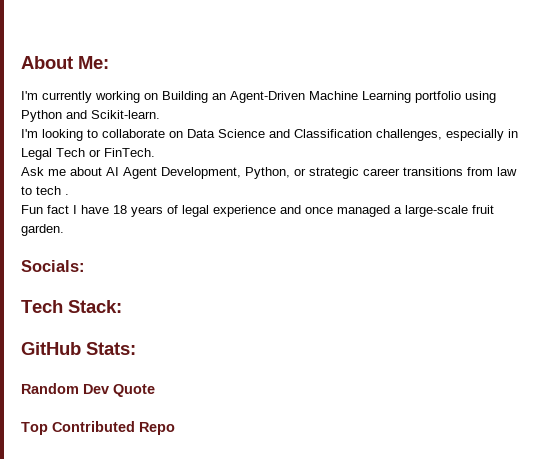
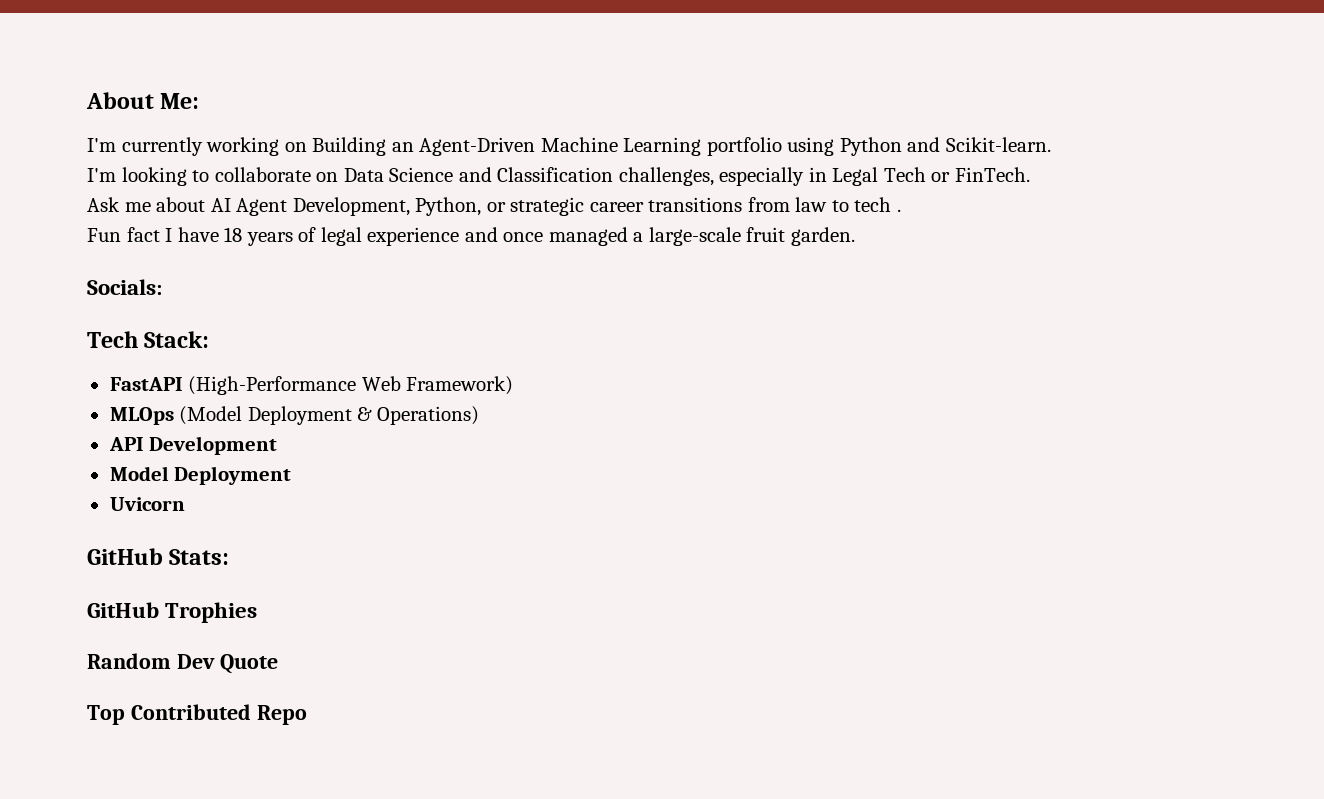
(122, 306) none -> [109,376,514,395] [109,406,479,425] [108,436,278,455] [109,466,292,485] [109,497,185,511] // FastAPI (High-Performance Web Framework) // MLOps (Model Deployment & Operations) // API Development // Model Deployment // Uvicorn
(136, 348) none -> [87,602,258,623] // GitHub Trophies

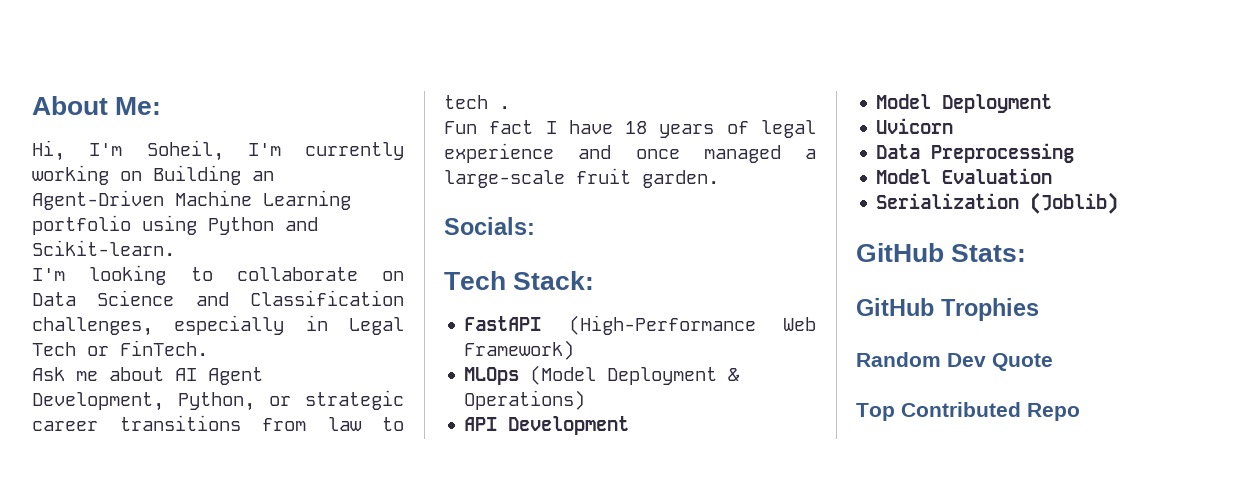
(200, 101) none -> [32,140,224,161] Hi, I'm Soheil,
(185, 504) none -> [876,143,1075,163] [876,168,1053,184] [876,192,1119,214] // Data Preprocessing // Model Evaluation // Serialization (Joblib)

